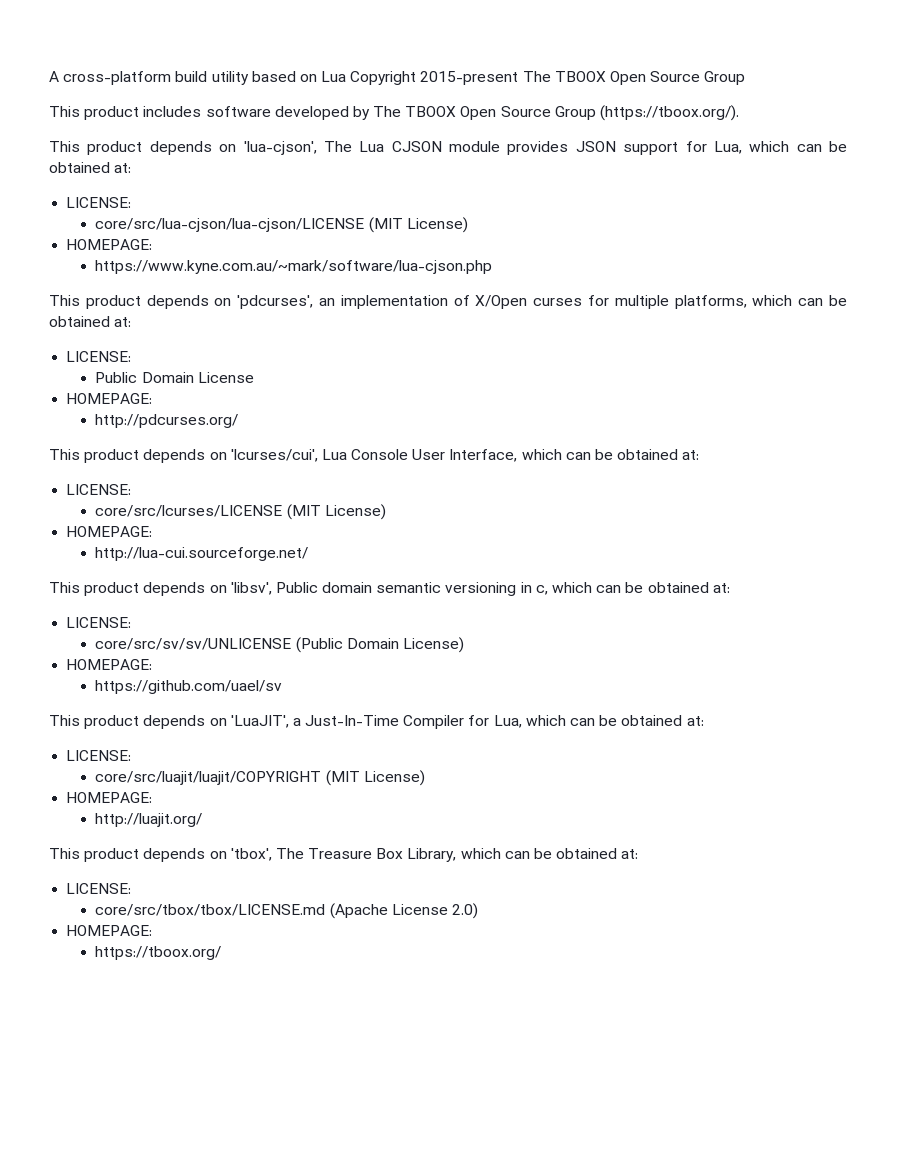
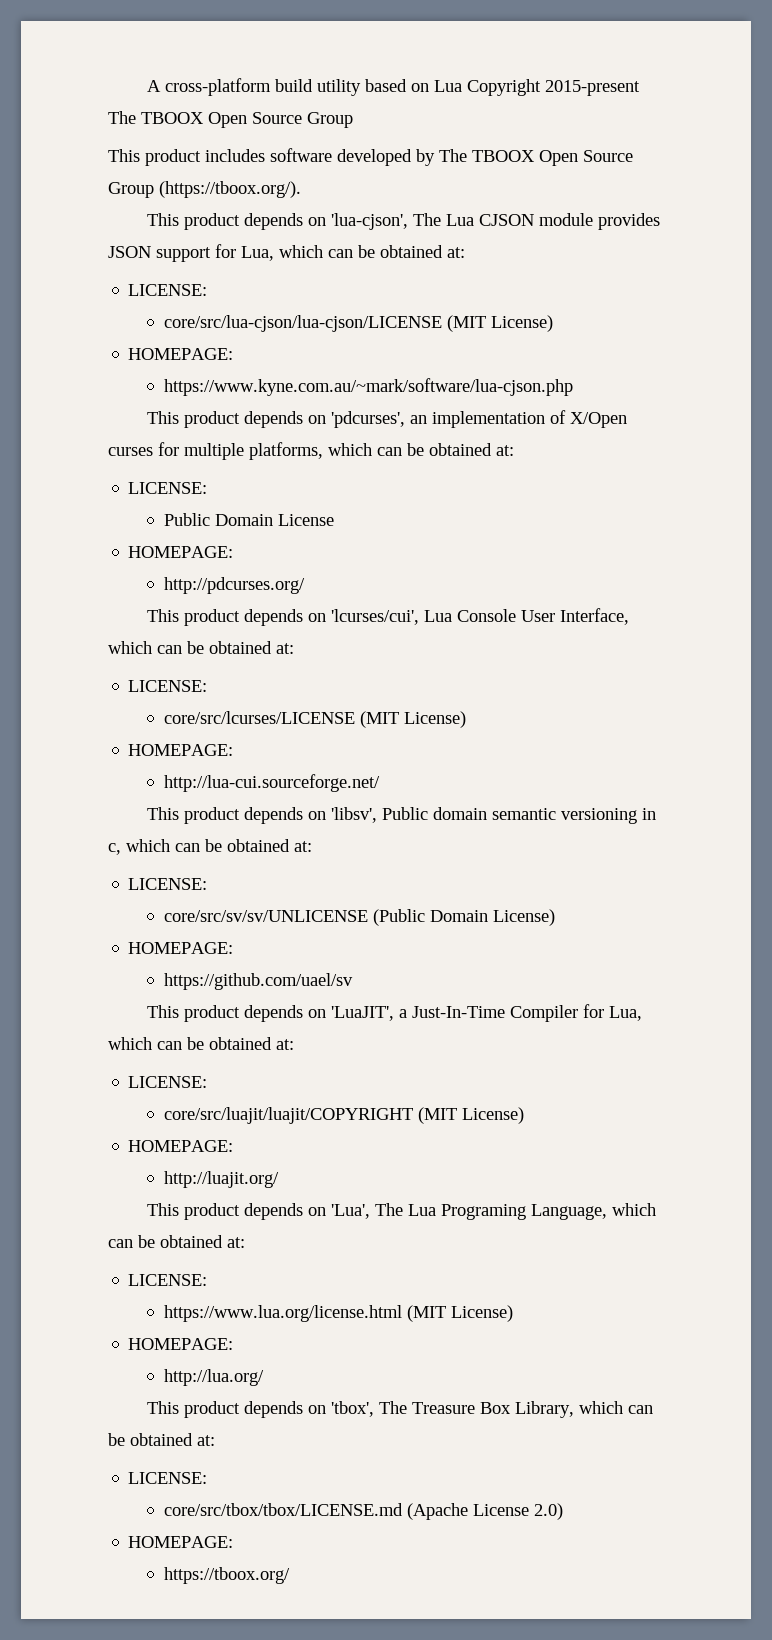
(203, 820) none -> [146,1203,656,1220] [108,1235,245,1248] [128,1274,208,1286] [163,1305,513,1322] [128,1338,234,1350] [163,1369,264,1386] // This product depends on 'Lua', The Lua Programing Language, which can be obtained at: // LICENSE: // https://www.lua.org/license.html (MIT License) // HOMEPAGE: // http://lua.org/

